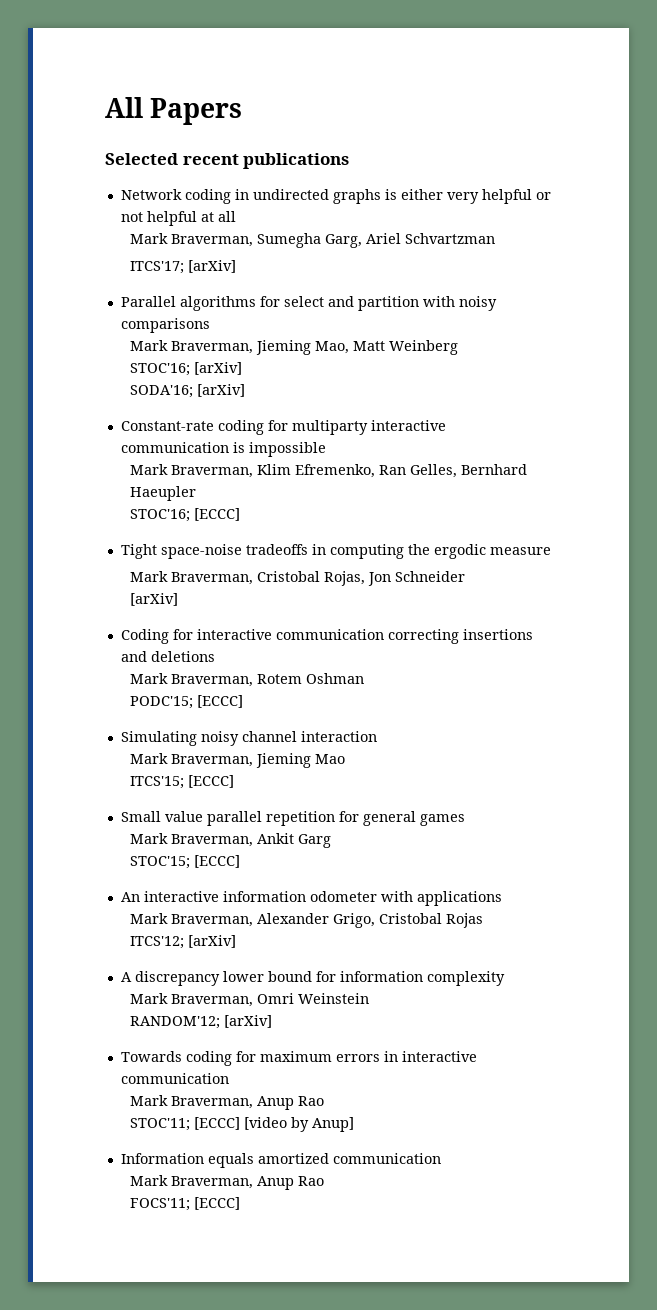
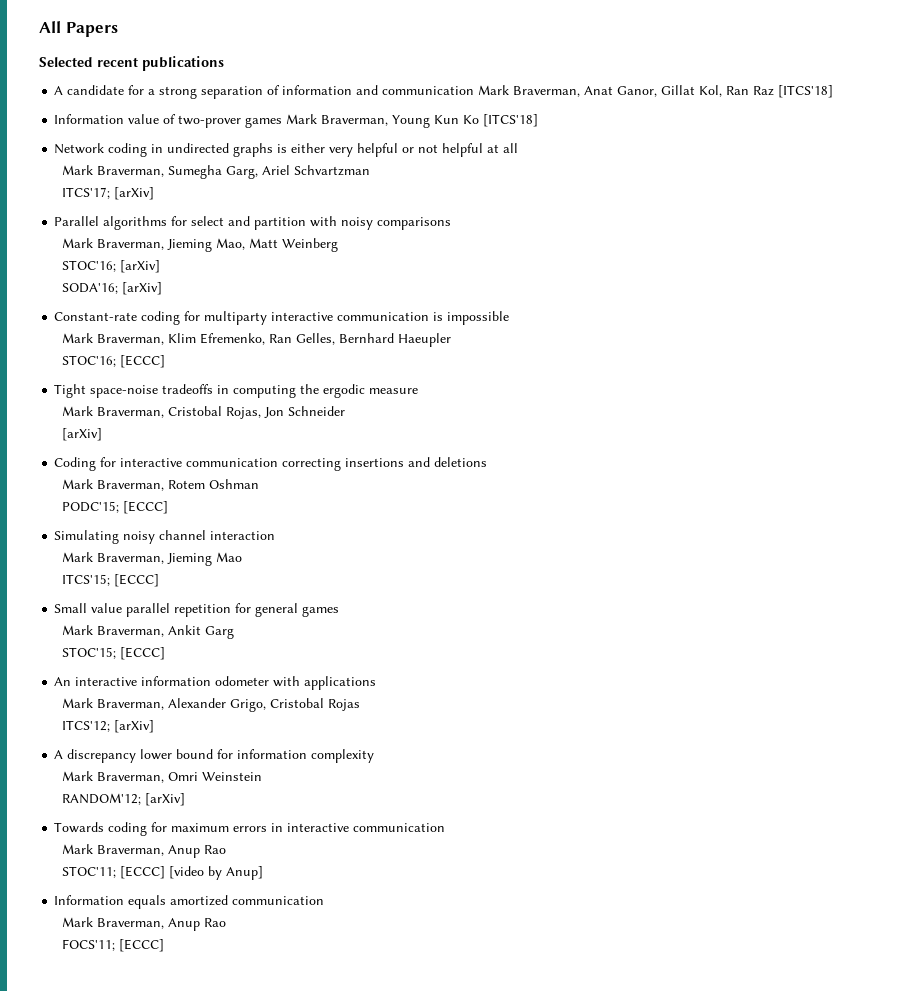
(350, 161) none -> [54,85,834,99] [54,114,539,128] // A candidate for a strong separation of information and communication Mark Braverman, Anat Ganor, Gillat Kol, Ran Raz [ITCS'18] // Information value of two-prover games Mark Braverman, Young Kun Ko [ITCS'18]

